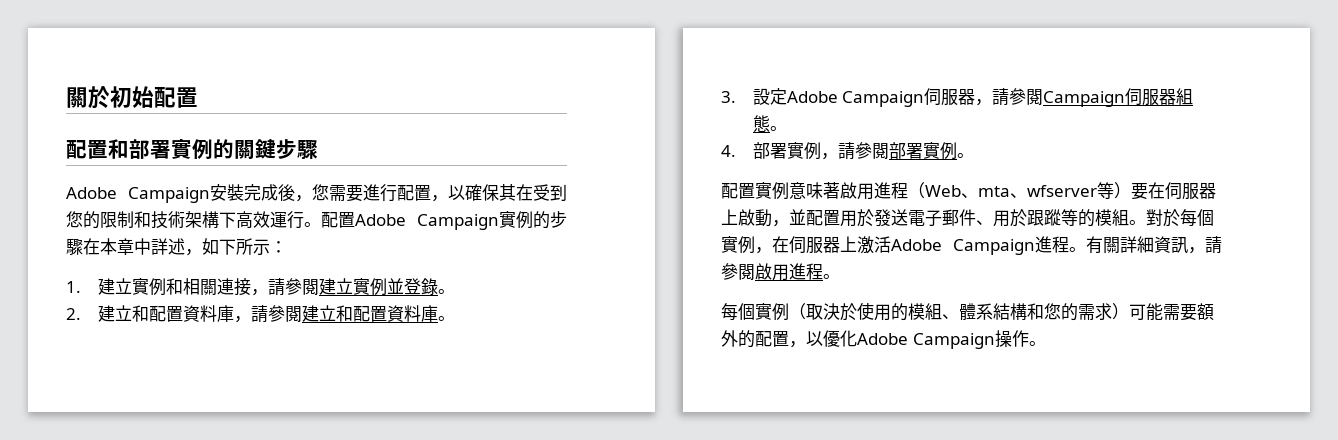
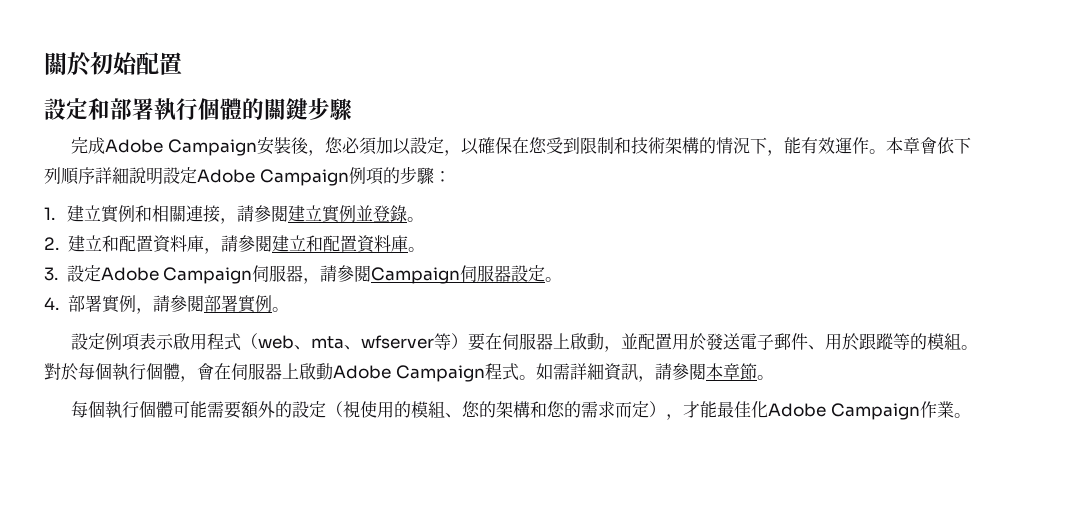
[66,139,213,159] 配置和部署實例 -> [44,98,242,120] 設定和部署執行個體
(318, 149) none -> [70,137,105,154] 完成
[243,184,567,202] [66,211,567,230] [66,238,270,256] 完成後，您需要進行配置，以確保其在受到您的限制和技術架構下高效運行。配置Adobe Campaign實例的步驟在本章中詳述，如下所示 -> [290,137,971,156] [44,166,434,186] 後，您必須加以設定，以確保在您受到限制和技術架構的情況下，能有效運作。本章會依下列順序詳細說明設定Adobe Campaign例項的步驟
[1176,88,1194,105] [752,115,770,132] 組態 -> [511,265,546,282] 設定
[721,182,961,200] 配置實例意味著啟用進程（Web -> [70,333,294,351] 設定例項表示啟用程式（web
[721,236,1120,255] 實例，在伺服器上激活Adobe Campaign進程。有關 -> [112,363,570,382] 執行個體，會在伺服器上啟動Adobe Campaign程式。如需
[755,263,823,281] 啟用進程 -> [705,363,757,380] 本章節
[755,302,1214,321] [721,330,840,348] 實例（取決於使用的模組、體系結構和您的需求）可能需要額外的配置，以優 -> [104,401,751,420] 執行個體可能需要額外的設定（視使用的模組、您的架構和您的需求而定），才能最佳
[994,330,1029,348] 操作 -> [919,401,954,418] 作業

